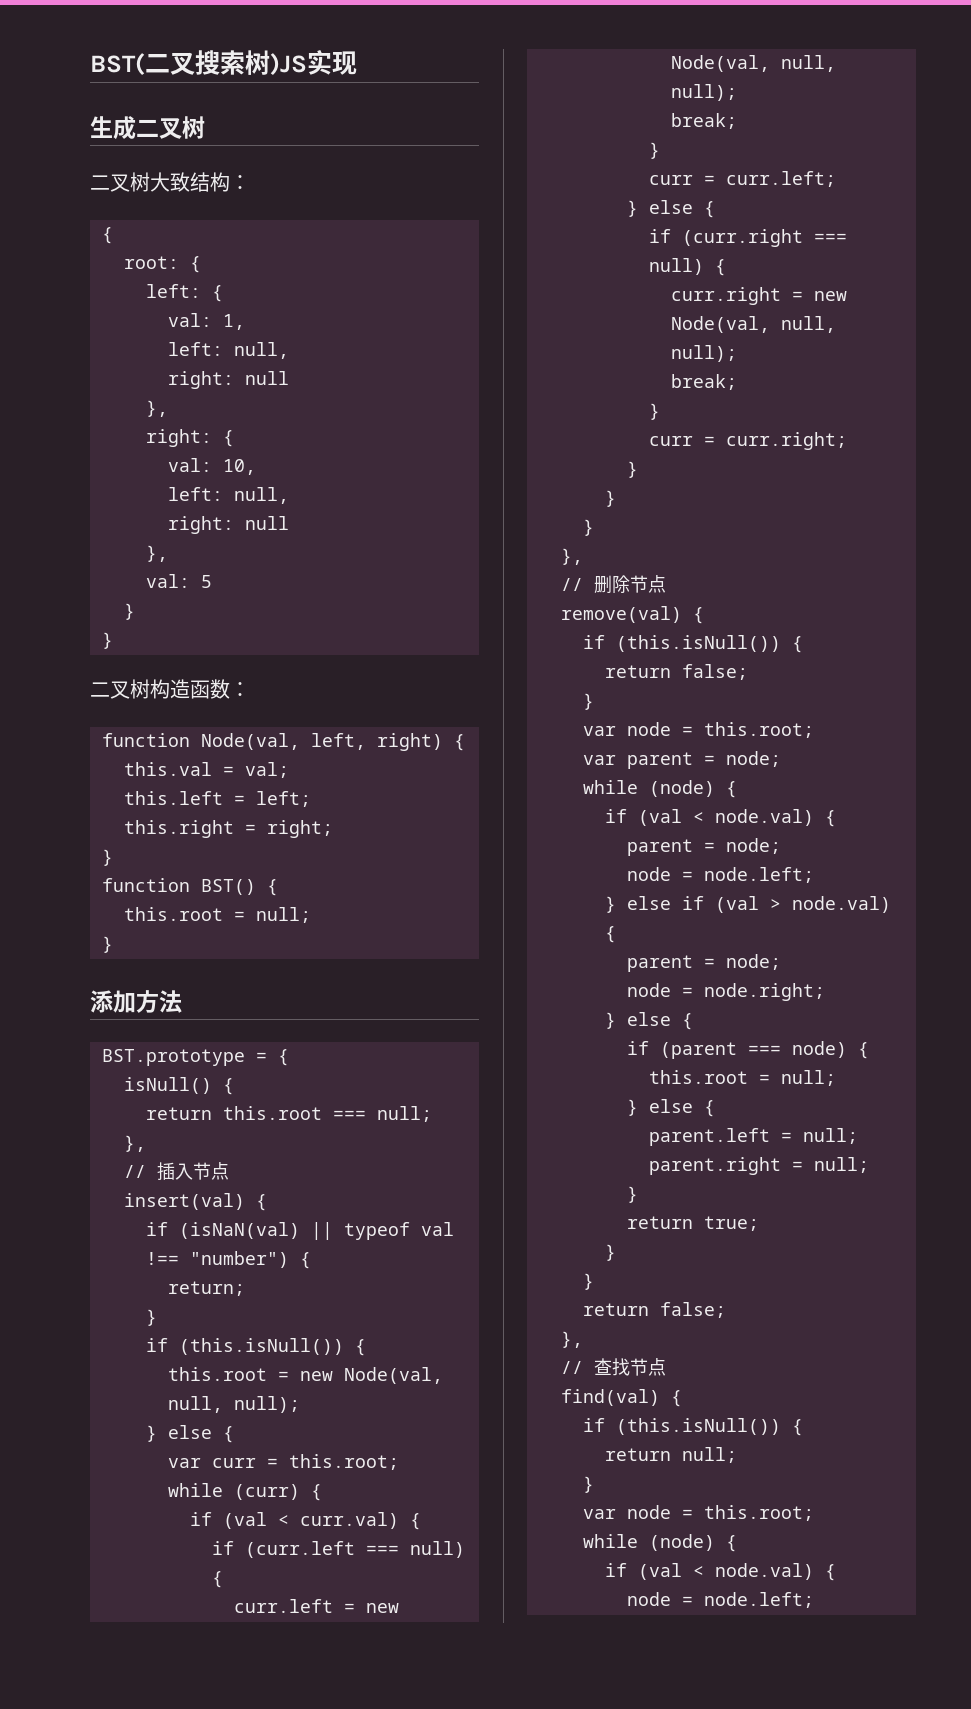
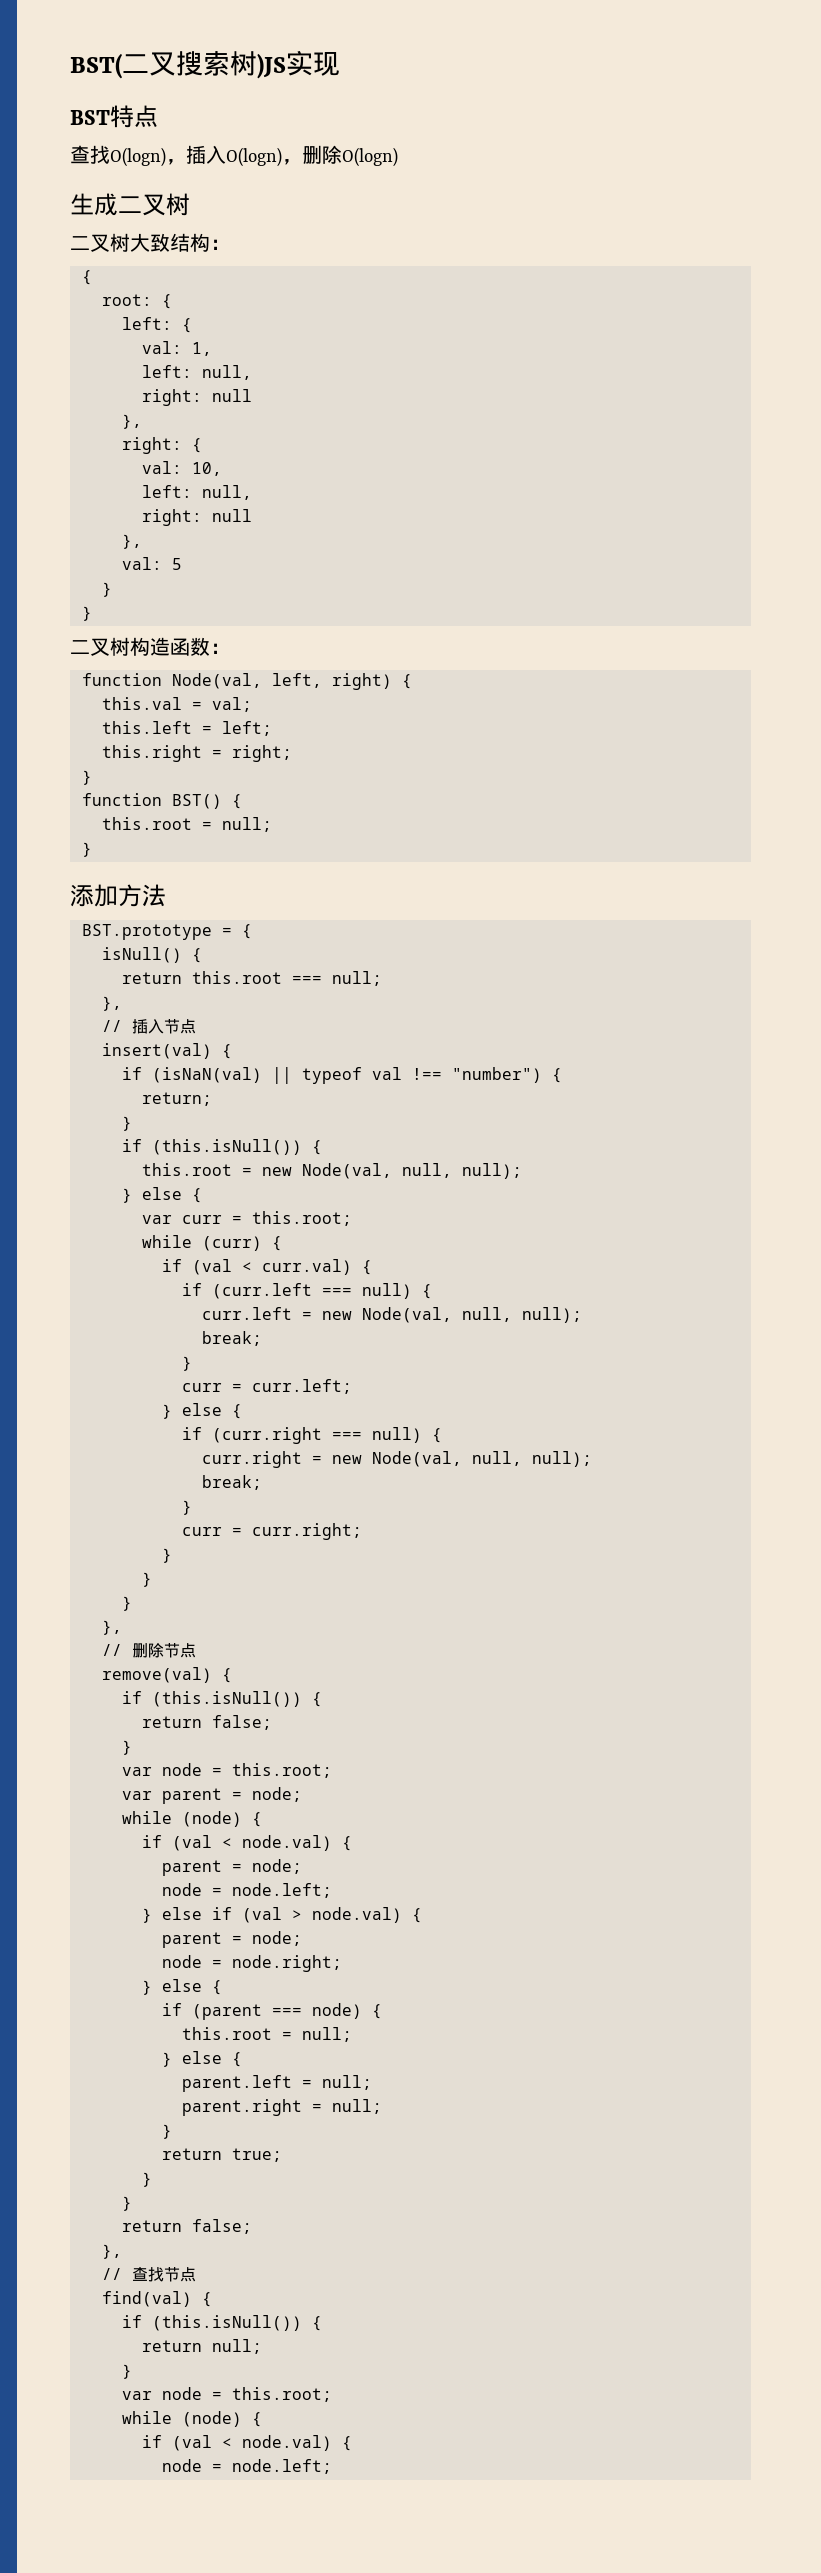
(357, 63) none -> [70,105,158,128] [70,145,398,167] // BST特点 // 查找O(logn)，插入O(logn)，删除O(logn)

